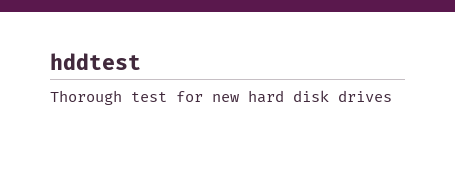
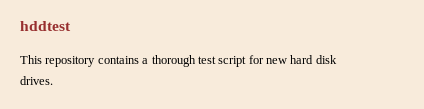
[50,90,167,105] Thorough test -> [20,55,247,67] This repository contains a thorough test script
[338,90,392,102] drives -> [20,76,53,85] drives.

